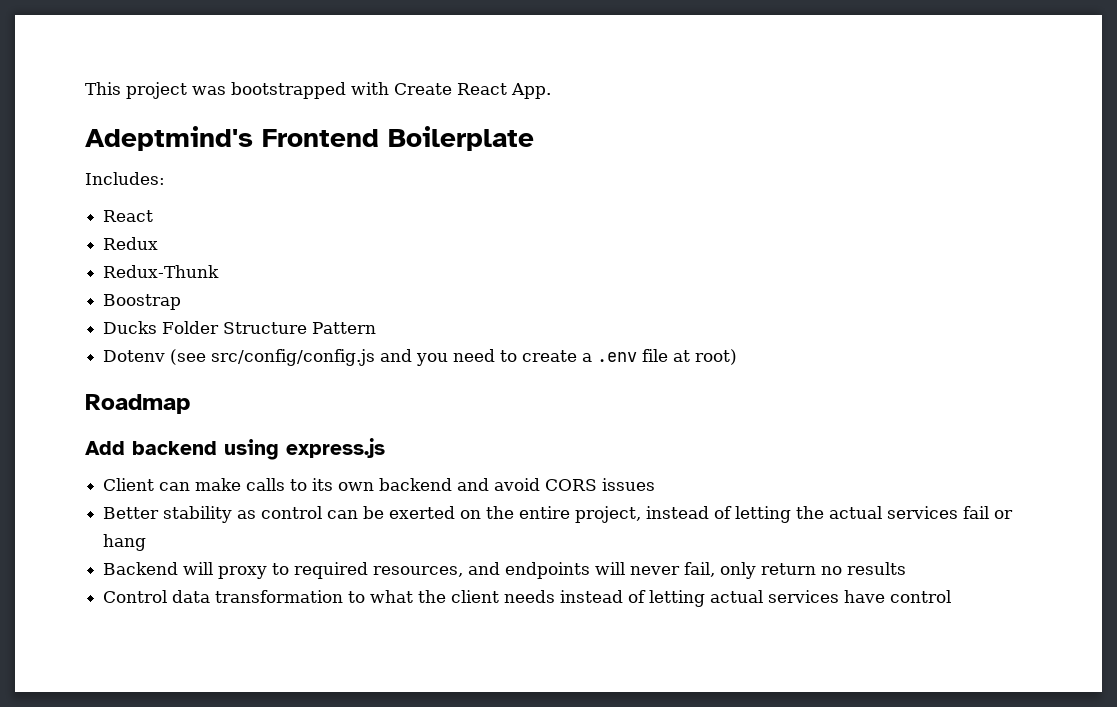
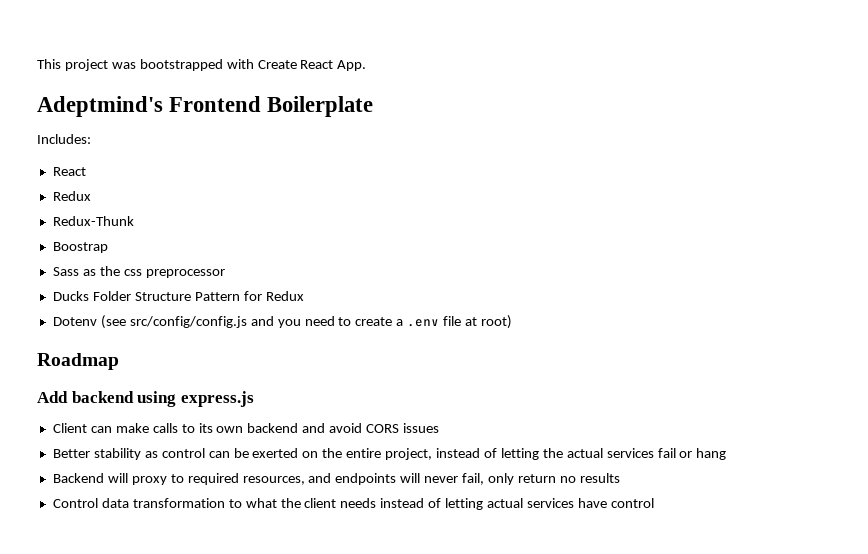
(182, 302) none -> [52,266,225,278] // Sass as the css preprocessor
(377, 328) none -> [243,291,304,301] for Redux

